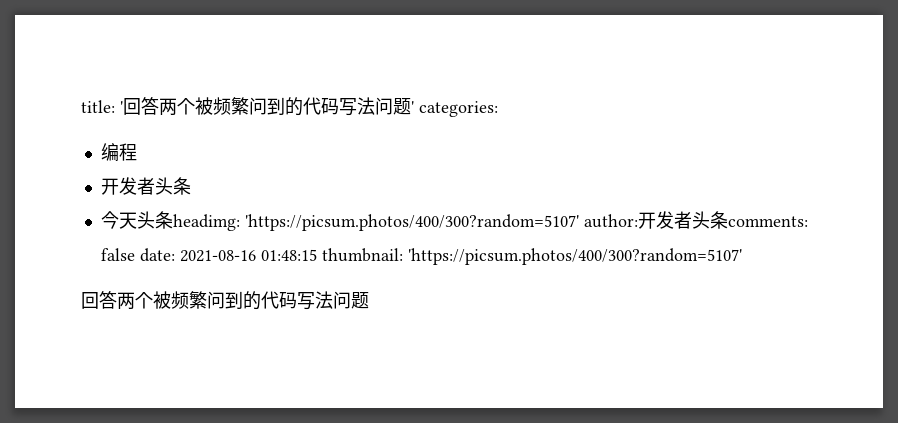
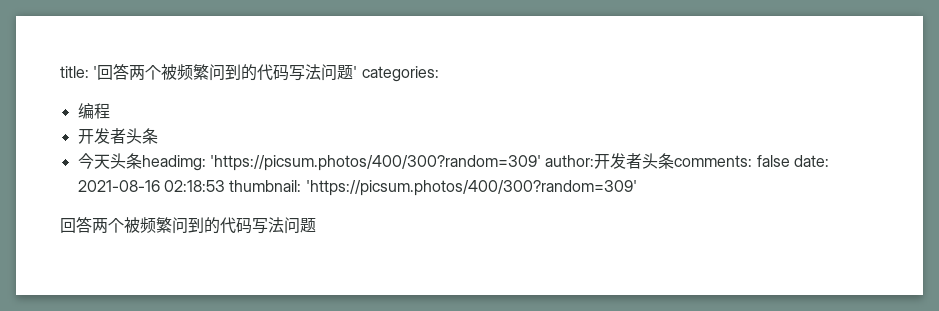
[244,214,579,231] 'https://picsum.photos/400/300?random=5107' -> [209,155,541,171] 'https://picsum.photos/400/300?random=309'
[260,248,742,265] 01:48:15 thumbnail: 'https://picsum.photos/400/300?random=5107' -> [163,180,637,196] 02:18:53 thumbnail: 'https://picsum.photos/400/300?random=309'

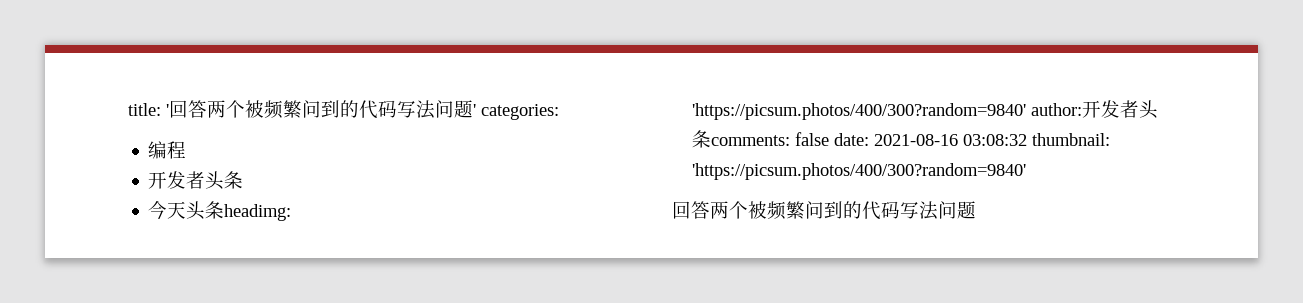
[209,155,541,171] 'https://picsum.photos/400/300?random=309' -> [692,103,1027,120] 'https://picsum.photos/400/300?random=9840'
[163,180,637,196] 02:18:53 thumbnail: 'https://picsum.photos/400/300?random=309' -> [963,133,1111,146] [692,163,1027,180] 03:08:32 thumbnail: 'https://picsum.photos/400/300?random=9840'

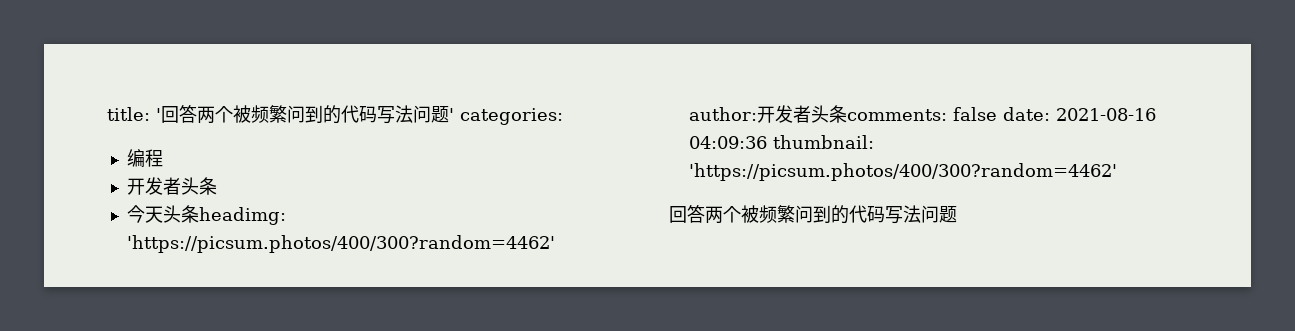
[692,103,1027,120] 'https://picsum.photos/400/300?random=9840' -> [126,235,555,253] 'https://picsum.photos/400/300?random=4462'
[963,133,1111,146] [692,163,1027,180] 03:08:32 thumbnail: 'https://picsum.photos/400/300?random=9840' -> [688,135,874,149] [688,163,1117,181] 04:09:36 thumbnail: 'https://picsum.photos/400/300?random=4462'

